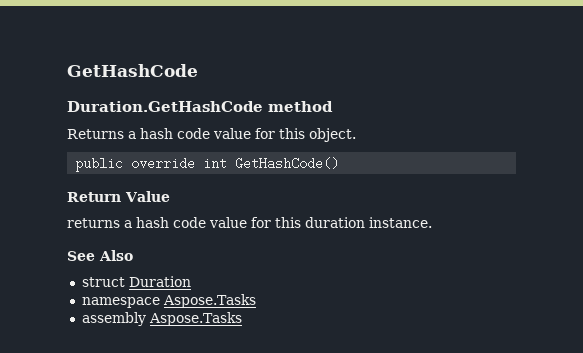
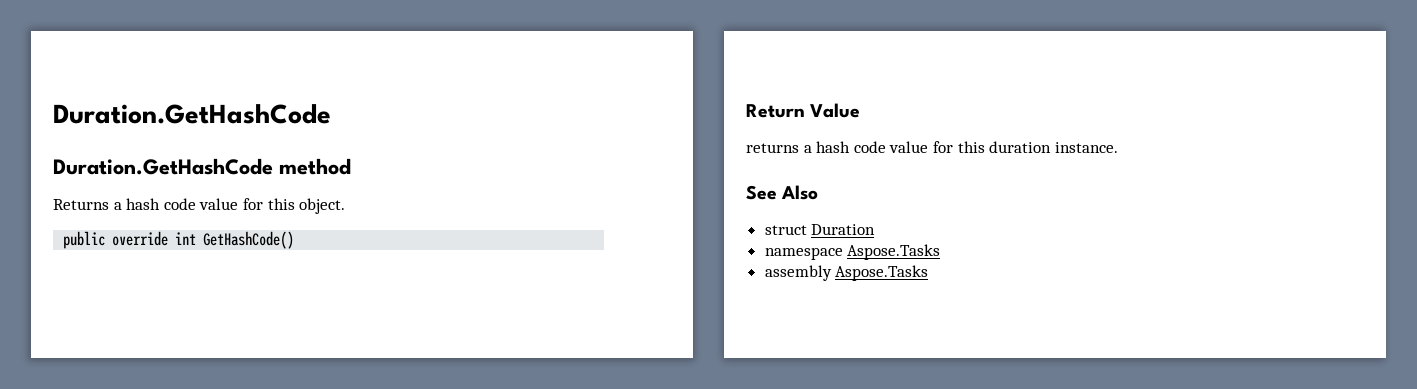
[67,64,198,77] GetHashCode -> [53,104,331,124] Duration.GetHashCode

